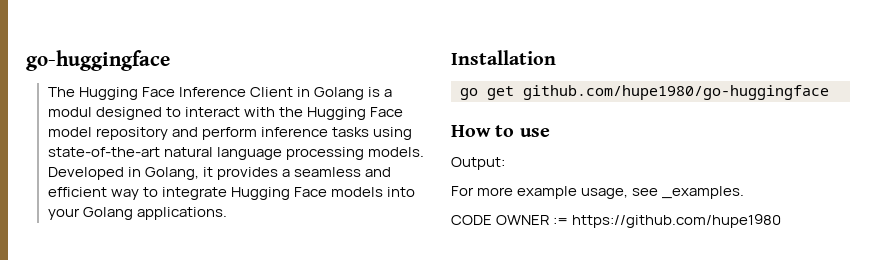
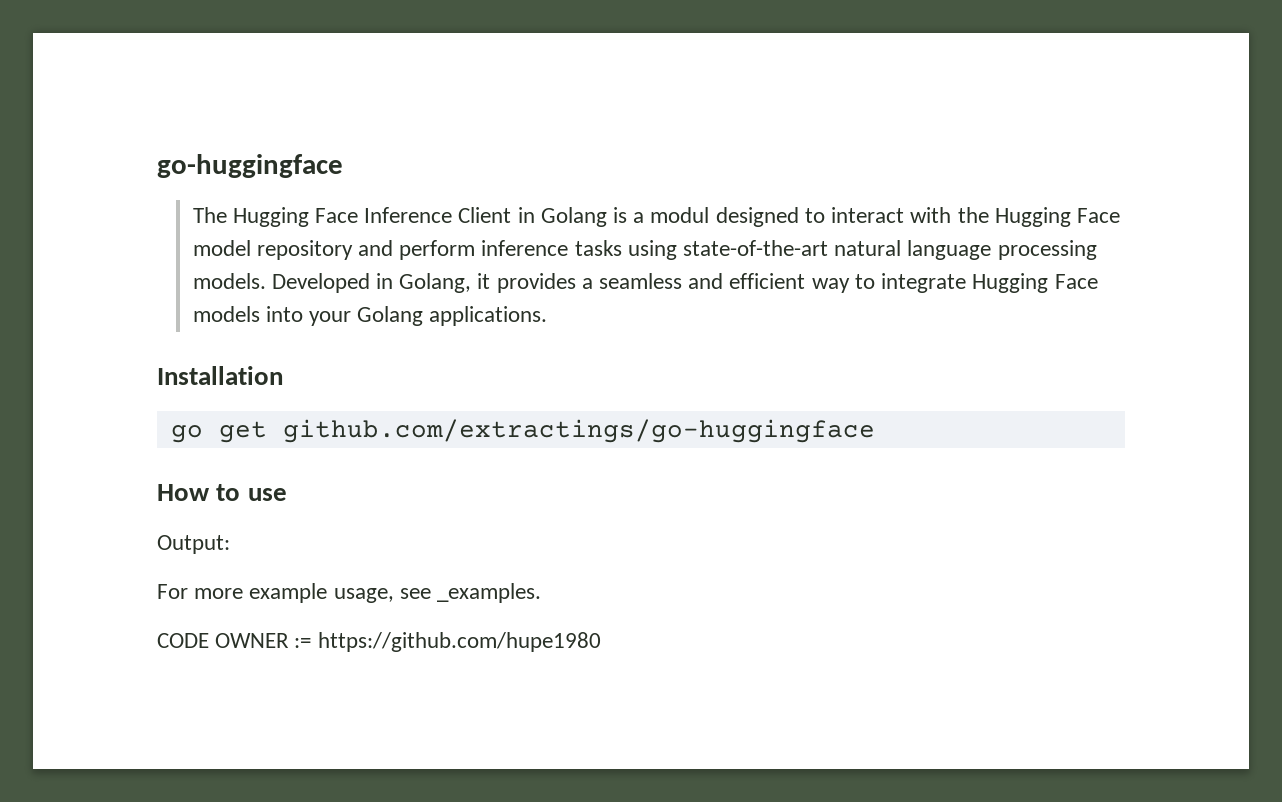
[523,85,829,100] github.com/hupe1980/go-huggingface -> [282,419,875,443] github.com/extractings/go-huggingface

